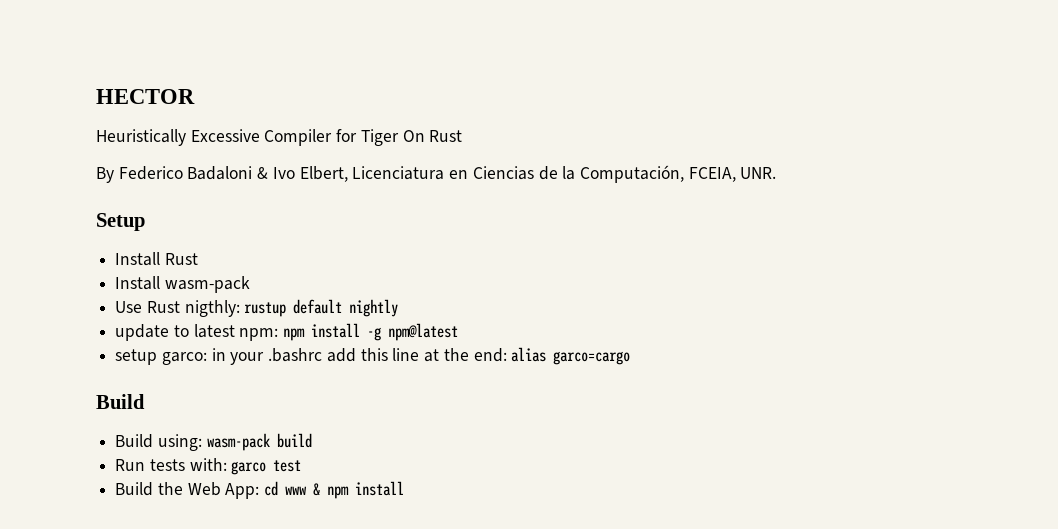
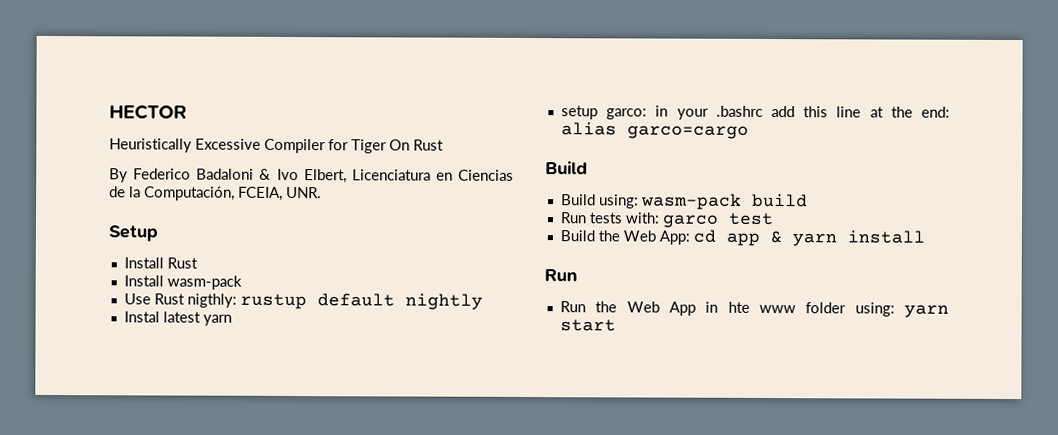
[115,323,459,341] update to latest npm: npm install -g npm@latest -> [123,311,232,326] Instal latest yarn
[285,481,405,499] www & npm install -> [725,230,925,247] [544,269,578,282] [559,301,949,318] [559,319,616,332] app & yarn install // Run // Run the Web App in hte www folder using: yarn start

